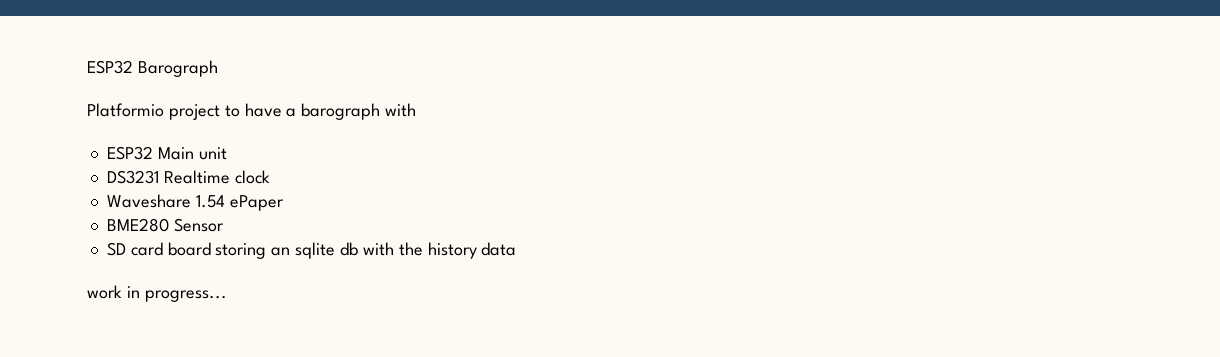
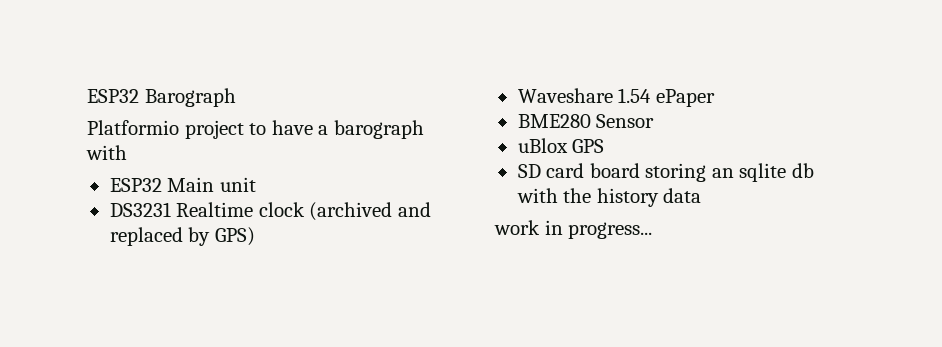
(270, 177) none -> [309,202,431,221] [109,227,255,246] (archived and replaced by GPS)
(224, 225) none -> [517,138,605,153] // uBlox GPS

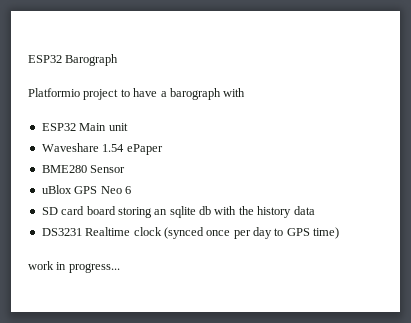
[109,202,431,221] [109,227,255,246] // DS3231 Realtime clock (archived and replaced by GPS) -> (128, 127) none
(605, 146) none -> [100,186,131,194] Neo 6
(702, 195) none -> [41,227,340,239] // DS3231 Realtime clock (synced once per day to GPS time)

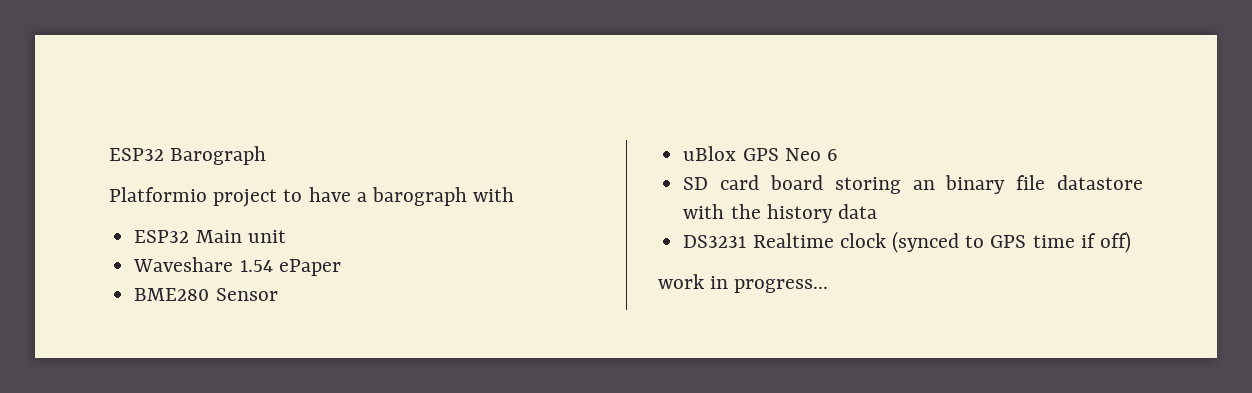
[169,206,211,218] sqlite db -> [945,175,1143,194] binary file datastore
[206,227,340,239] once per day to GPS time) -> [965,231,1131,253] to GPS time if off)

